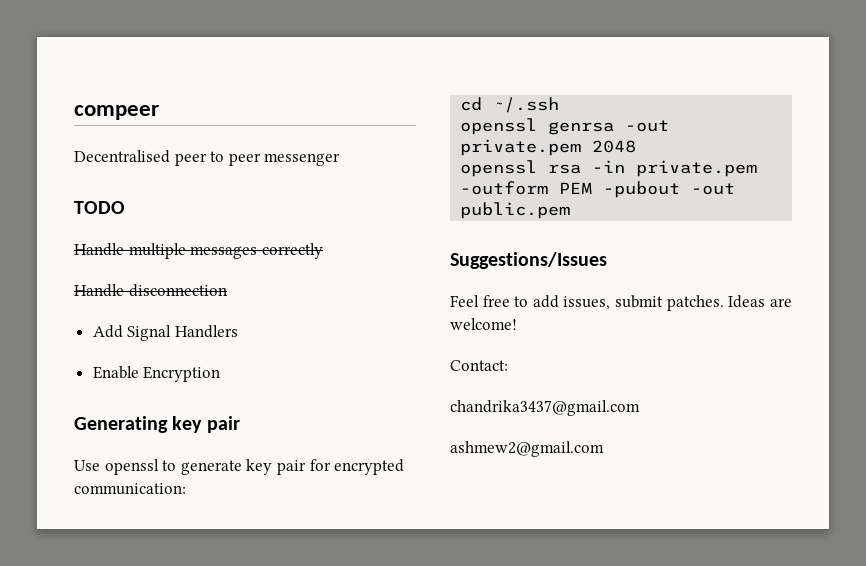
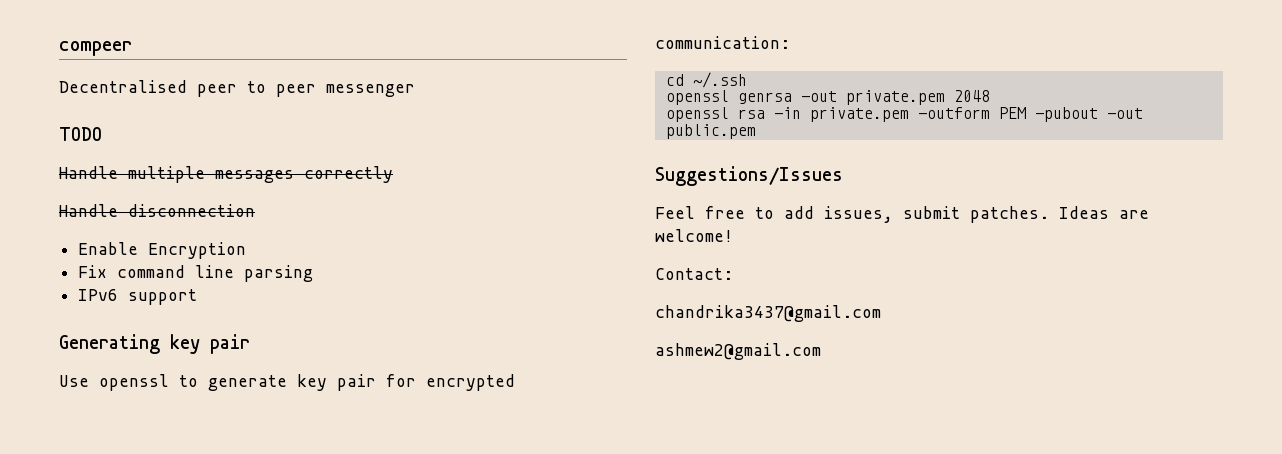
[92,325,238,341] // Add Signal Handlers -> (255, 210) none
(221, 374) none -> [78,265,314,282] [78,289,198,305] // Fix command line parsing // IPv6 support

